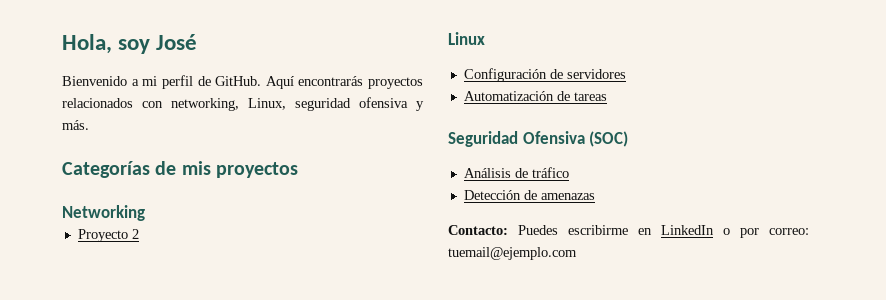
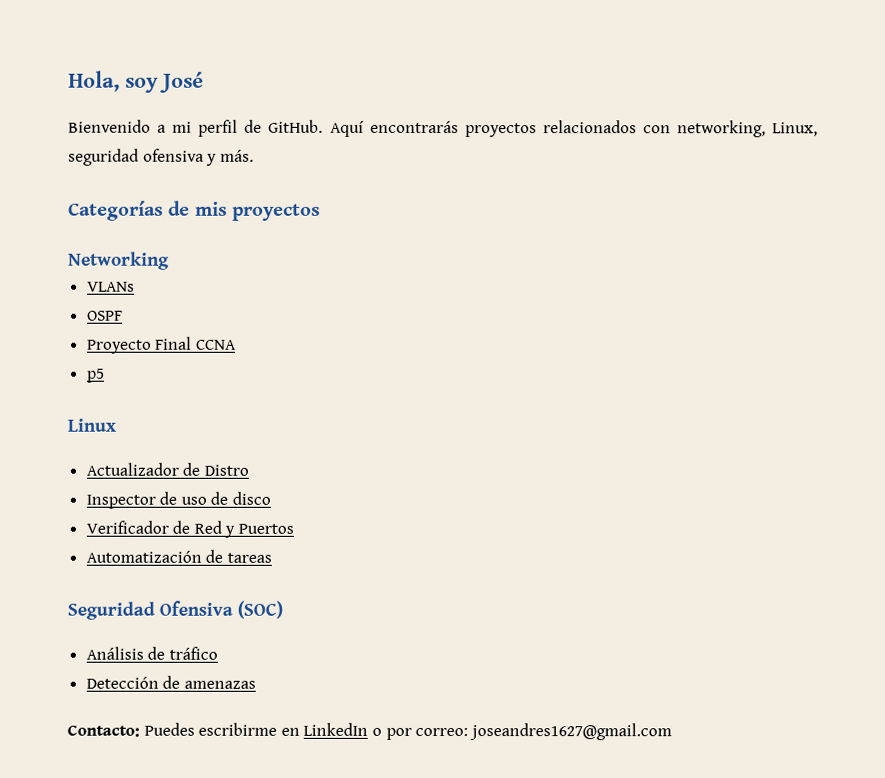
(145, 213) none -> [86,281,135,292] [86,310,123,321] // VLANs // OSPF
[131,229,139,239] [448,32,485,45] [463,68,626,82] 2 // Linux // Configuración de servidores -> [155,336,237,350] [86,368,105,383] [67,418,116,432] [85,462,249,476] [85,491,272,509] [85,520,295,538] Final CCNA // p5 // Linux // Actualizador de Distro // Inspector de uso de disco // Verificador de Red y Puertos
[448,247,577,260] tuemail@ejemplo.com -> [468,723,672,741] joseandres1627@gmail.com

